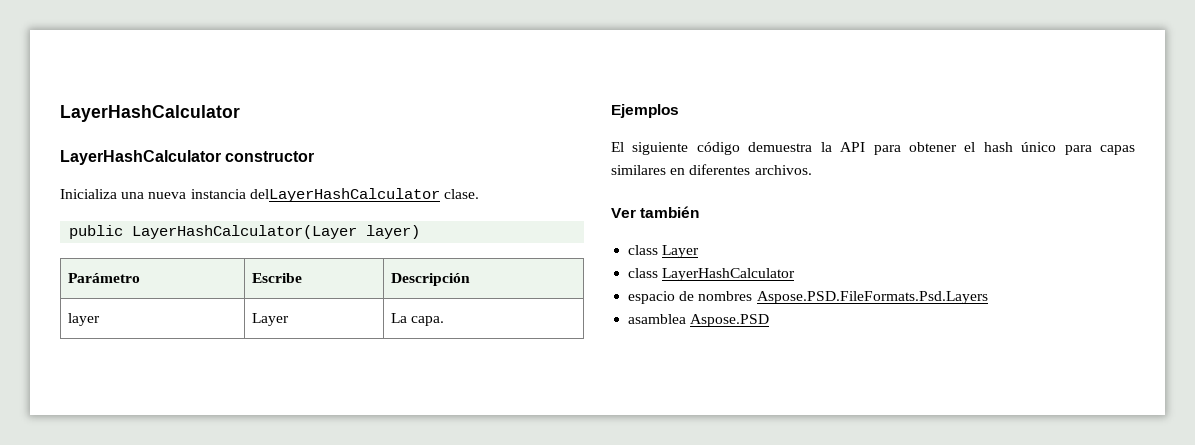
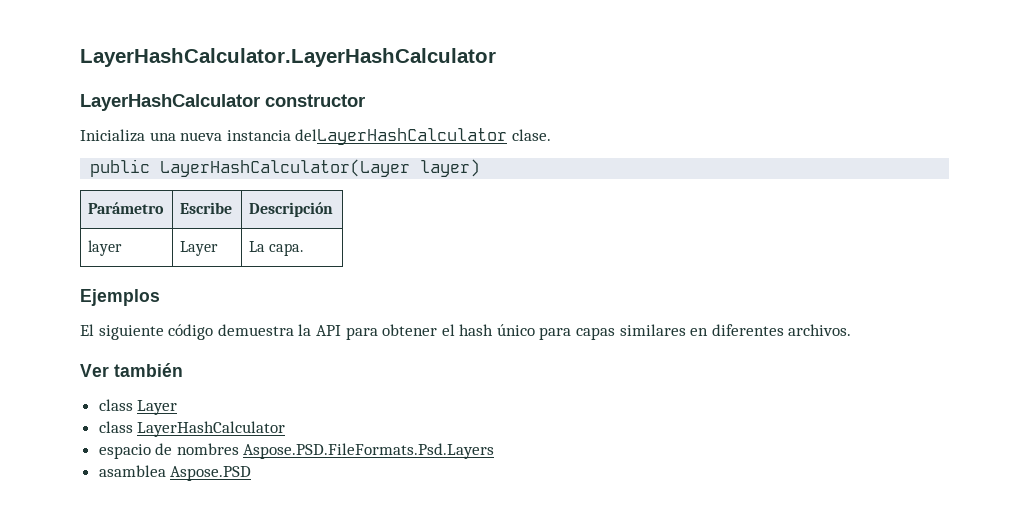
[60,105,240,122] LayerHashCalculator -> [80,48,496,67] LayerHashCalculator.LayerHashCalculator

